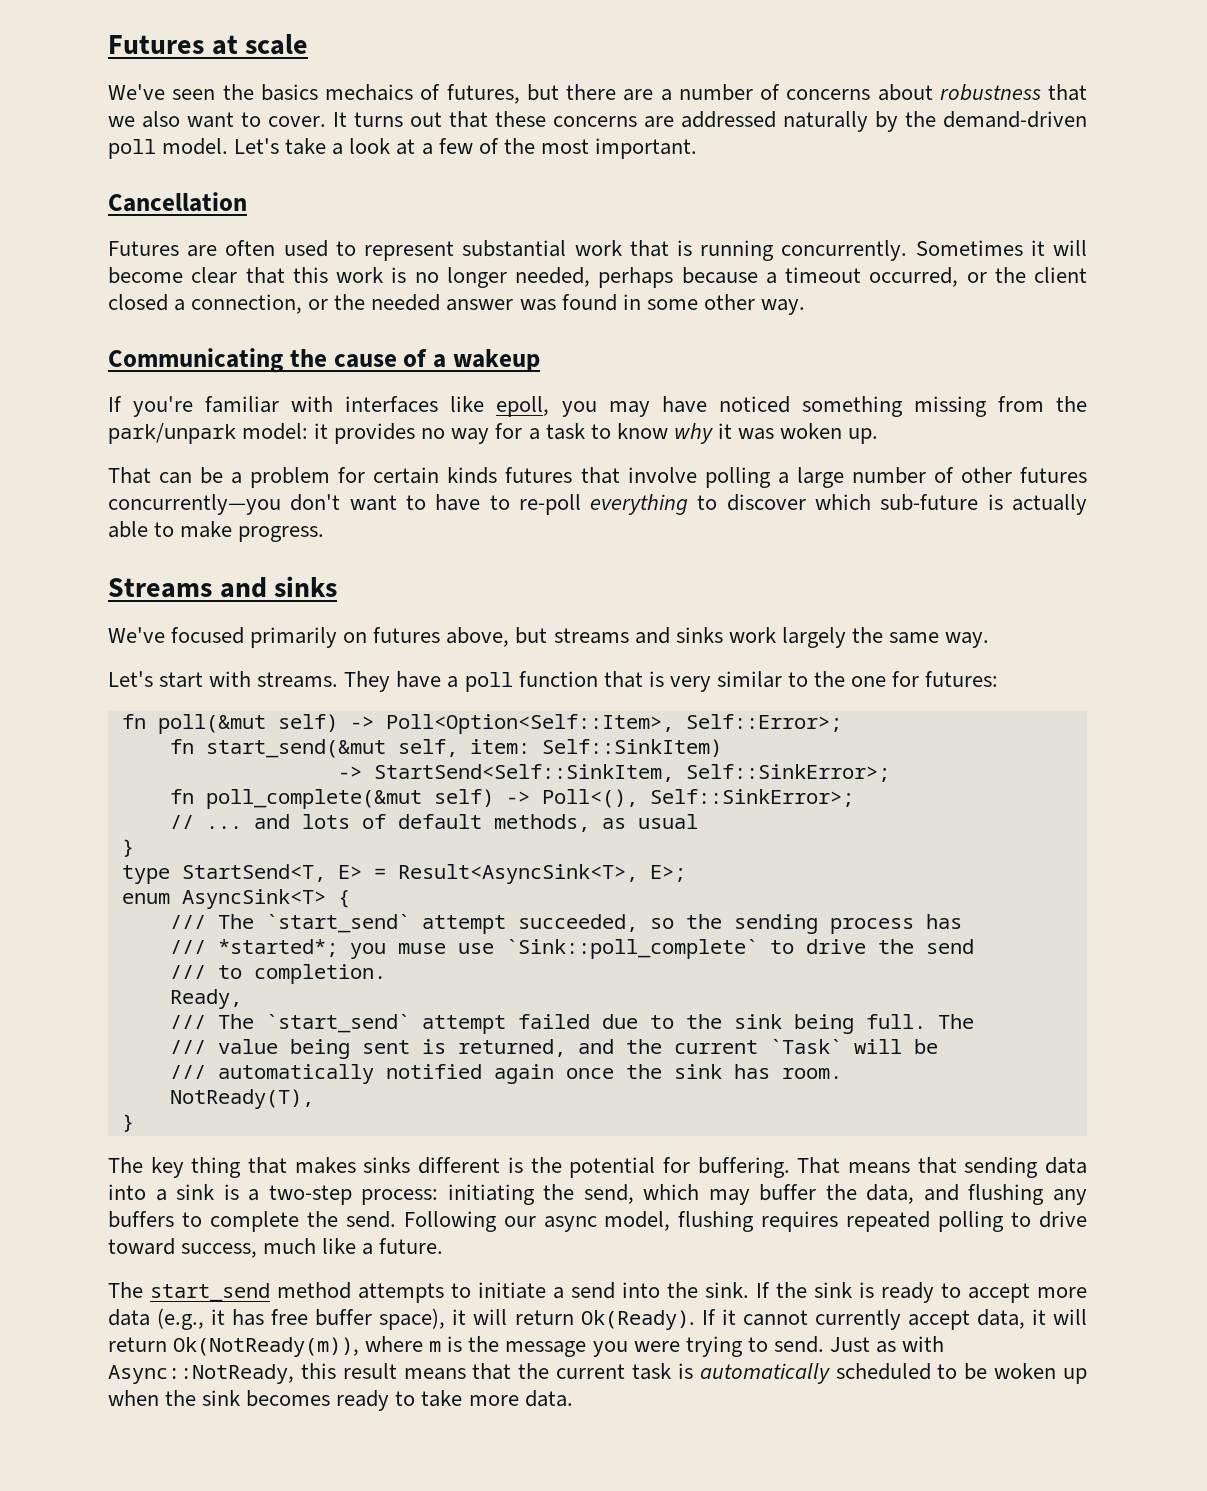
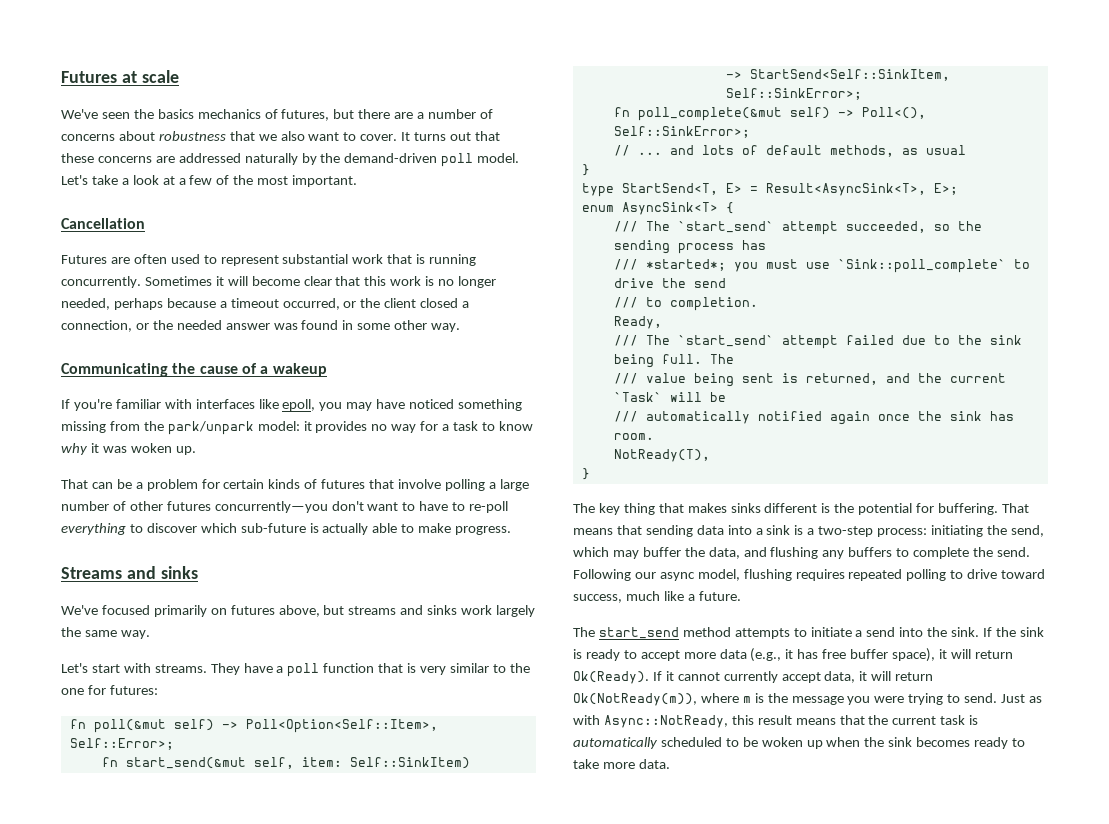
[325,84,413,101] mechaics -> [197,109,261,119] mechanics
(498, 475) none -> [304,479,318,489] of
[397,943,446,954] muse -> [765,259,798,269] must

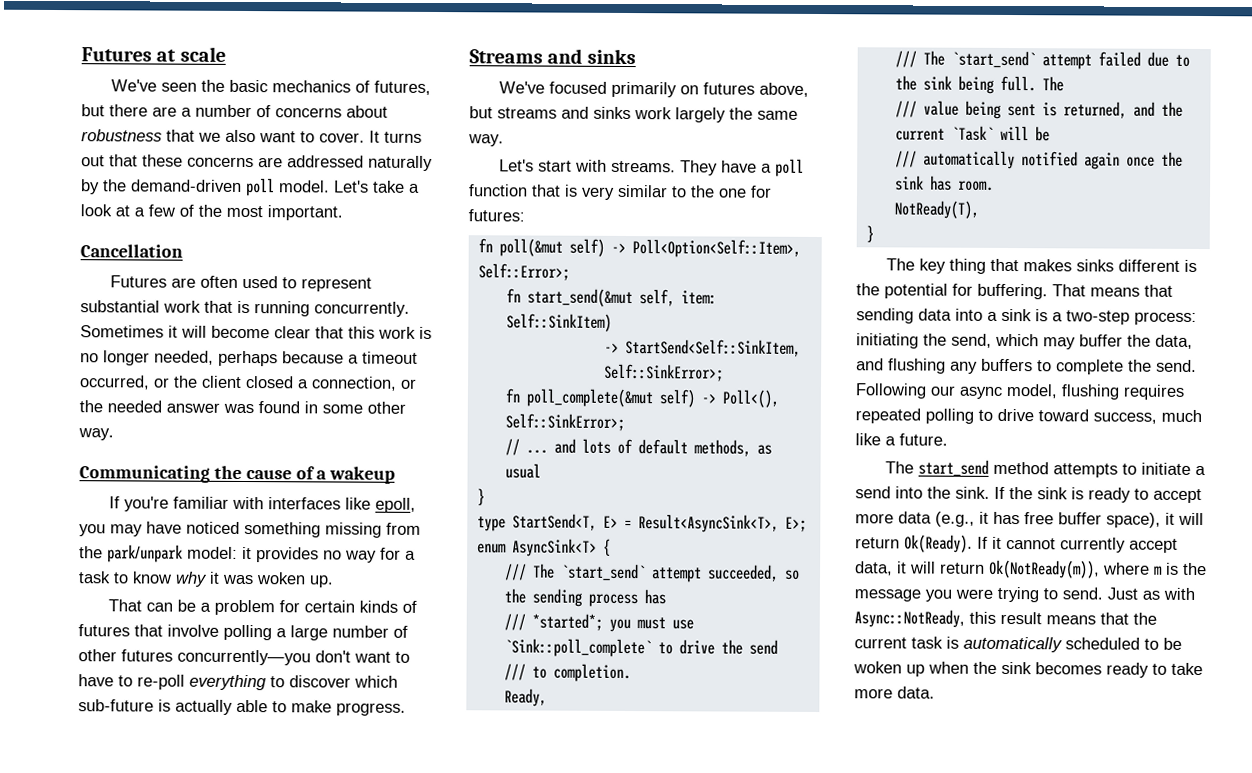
[157,109,194,119] basics -> [228,79,268,93] basic

